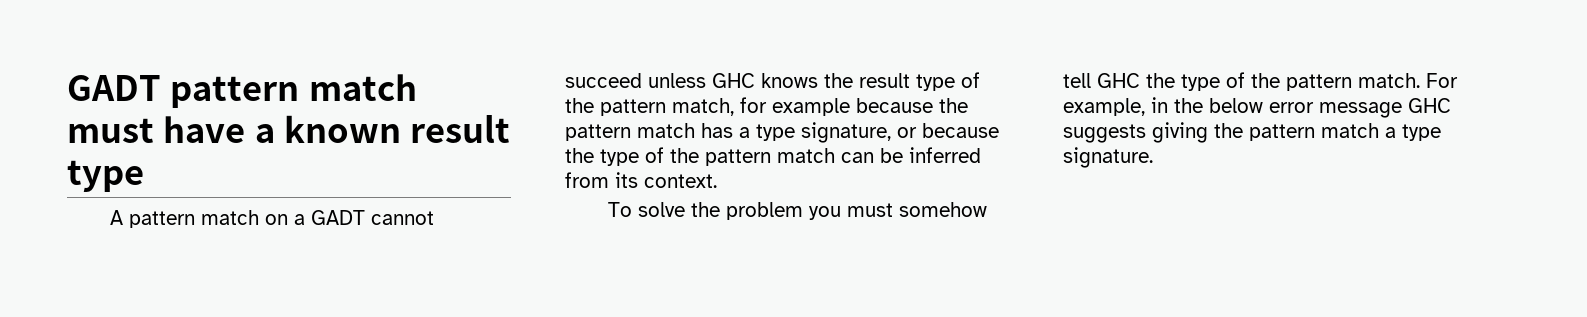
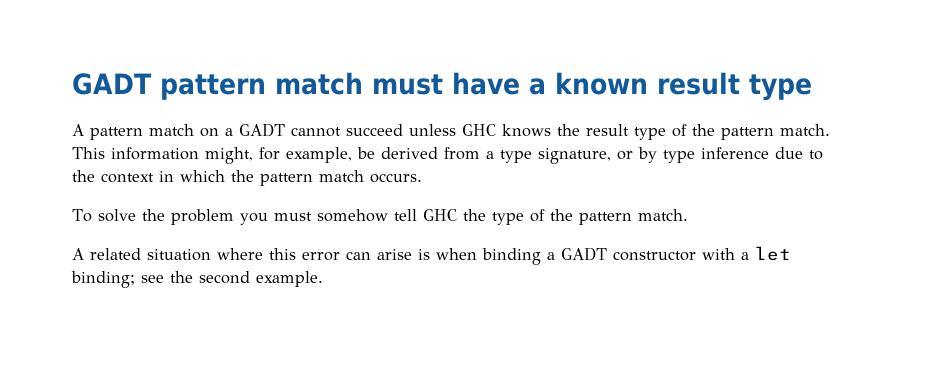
[672,97,968,116] [565,122,999,143] [565,147,981,166] [565,172,717,188] match, for example because the pattern match has a type signature, or because the type of the pattern match can be inferred from its context. -> [780,124,830,136] [72,147,823,164] [72,170,422,186] match. This information might, for example, be derived from a type signature, or by type inference due to the context in which the pattern match occurs.
[1426,73,1458,88] [1063,97,1451,118] [1063,122,1441,143] [1063,147,1153,168] For example, in the below error message GHC suggests giving the pattern match a type signature. -> [72,246,791,265] [71,271,323,288] // A related situation where this error can arise is when binding a GADT constructor with a let binding; see the second example.

